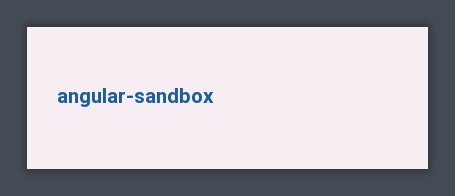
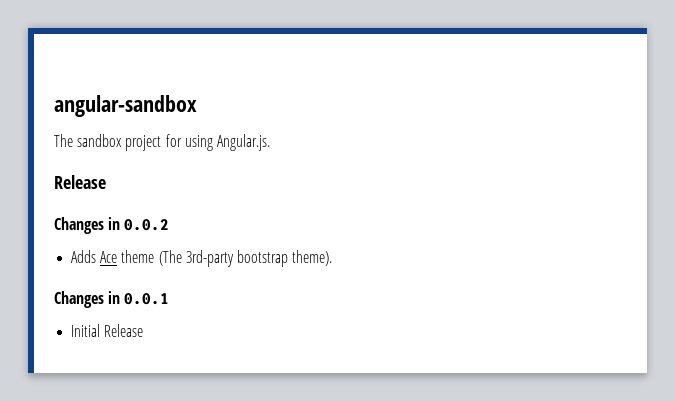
(214, 97) none -> [54,134,270,151] [54,175,106,189] [54,217,170,234] [71,250,333,267] [54,291,170,308] [71,324,144,337] // The sandbox project for using Angular.js. // Release // Changes in 0.0.2 // Adds Ace theme (The 3rd-party bootstrap theme). // Changes in 0.0.1 // Initial Release

